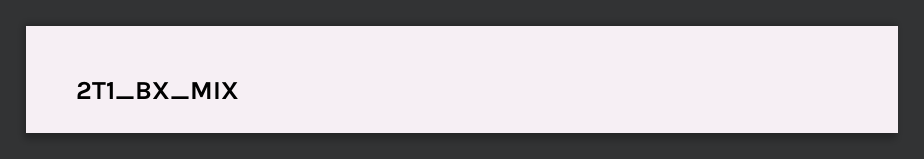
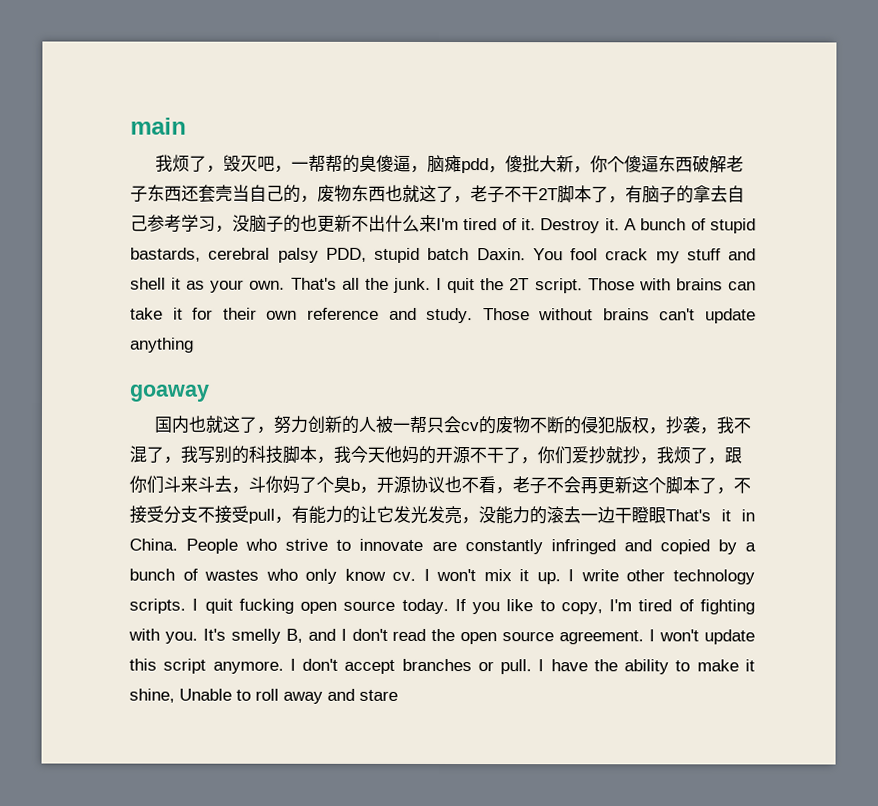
[76,81,239,99] 2T1_BX_MIX -> [130,117,187,135] [155,154,745,174] [130,184,745,204] [130,214,756,234] [130,247,756,264] [130,277,757,294] [130,307,756,324] [130,337,194,353] [130,384,210,402] [154,415,752,435] [129,445,742,465] [129,475,751,495] [129,505,755,525] [129,538,757,555] [129,568,756,585] [129,598,755,615] [128,628,755,645] [129,658,755,675] [129,688,398,704] main // 我烦了，毁灭吧，一帮帮的臭傻逼，脑瘫pdd，傻批大新，你个傻逼东西破解老子东西还套壳当自己的，废物东西也就这了，老子不干2T脚本了，有脑子的拿去自己参考学习，没脑子的也更新不出什么来I'm tired of it. Destroy it. A bunch of stupid bastards, cerebral palsy PDD, stupid batch Daxin. You fool crack my stuff and shell it as your own. That's all the junk. I quit the 2T script. Those with brains can take it for their own reference and study. Those without brains can't update anything // goaway // 国内也就这了，努力创新的人被一帮只会cv的废物不断的侵犯版权，抄袭，我不混了，我写别的科技脚本，我今天他妈的开源不干了，你们爱抄就抄，我烦了，跟你们斗来斗去，斗你妈了个臭b，开源协议也不看，老子不会再更新这个脚本了，不接受分支不接受pull，有能力的让它发光发亮，没能力的滚去一边干瞪眼That's it in China. People who strive to innovate are constantly infringed and copied by a bunch of wastes who only know cv. I won't mix it up. I write other technology scripts. I quit fucking open source today. If you like to copy, I'm tired of fighting with you. It's smelly B, and I don't read the open source agreement. I won't update this script anymore. I don't accept branches or pull. I have the ability to make it shine, Unable to roll away and stare

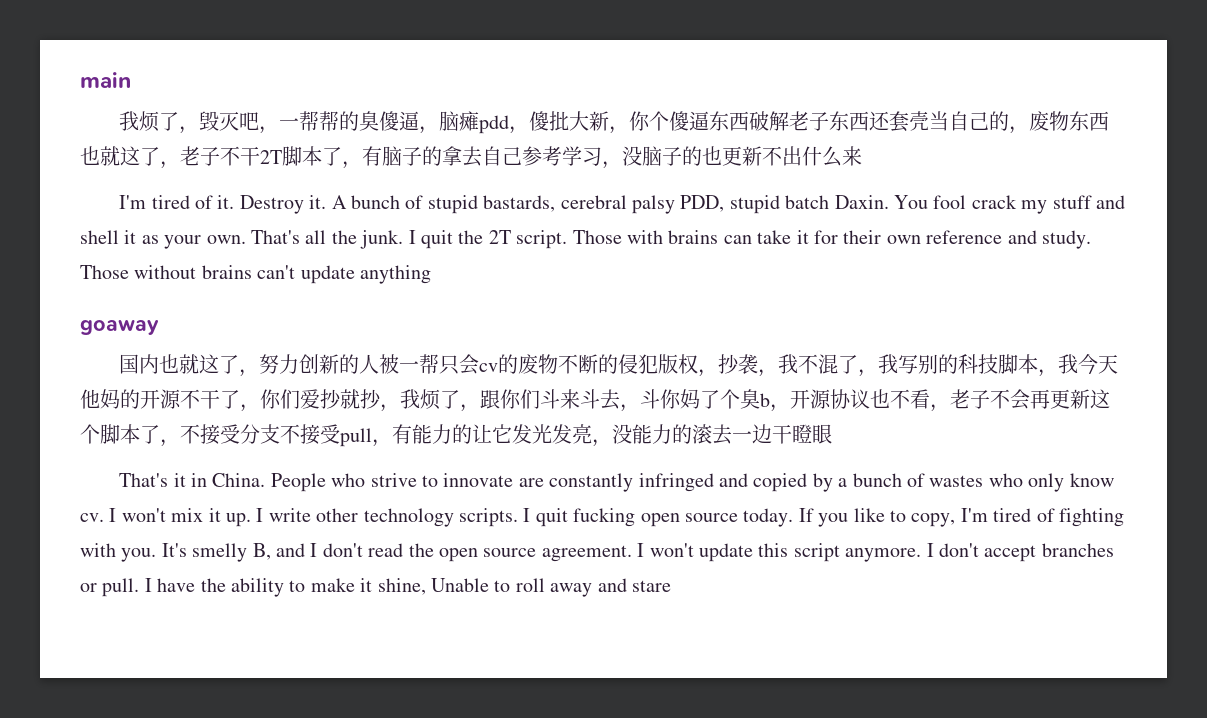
(437, 223) none -> (862, 156) //
(666, 515) none -> (832, 434) //

